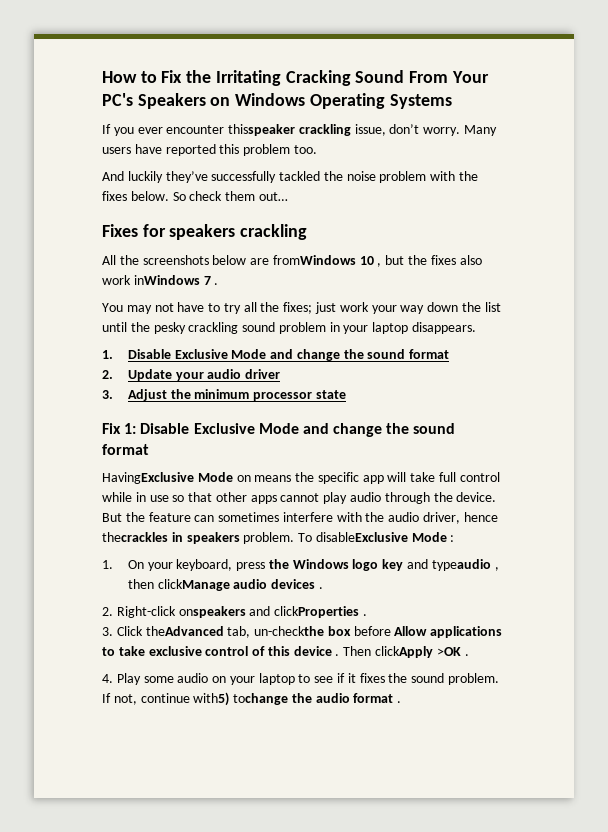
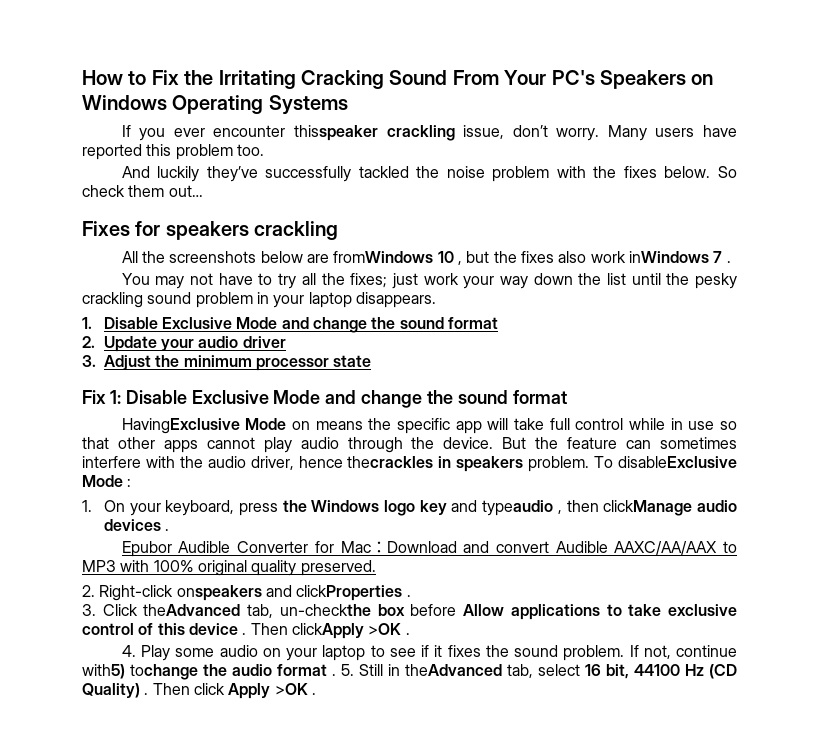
(323, 588) none -> [121,541,737,557] [82,560,376,576] // Epubor Audible Converter for Mac：Download and convert Audible AAXC/AA/AAX to MP3 with 100% original quality preserved.
(402, 702) none -> [341,664,737,679] [82,683,316,699] 5. Still in theAdvanced tab, select 16 bit, 44100 Hz (CD Quality) . Then click Apply >OK .

